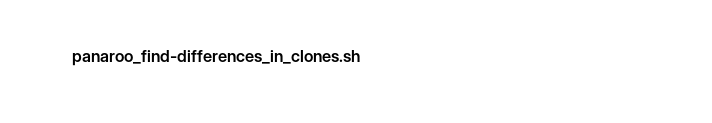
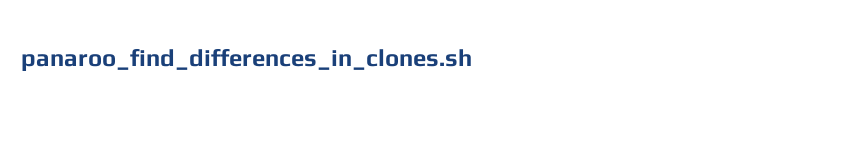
[72,50,360,66] panaroo_find-differences_in_clones.sh -> [21,48,472,71] panaroo_find_differences_in_clones.sh

